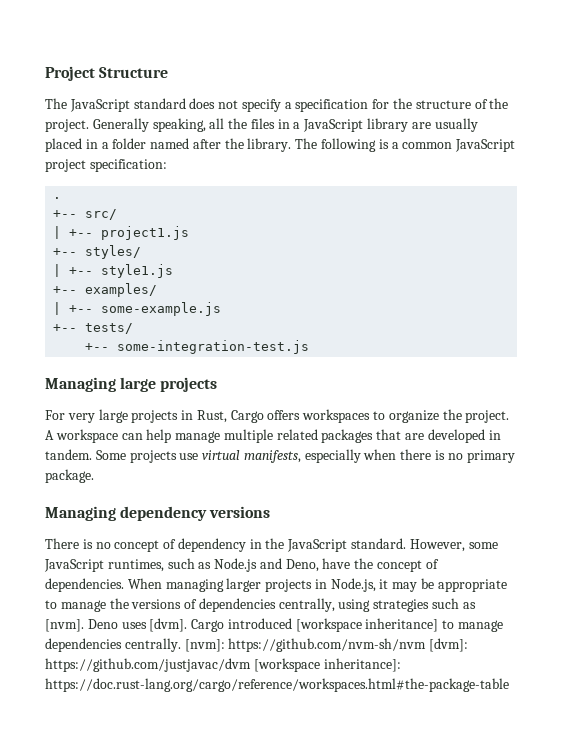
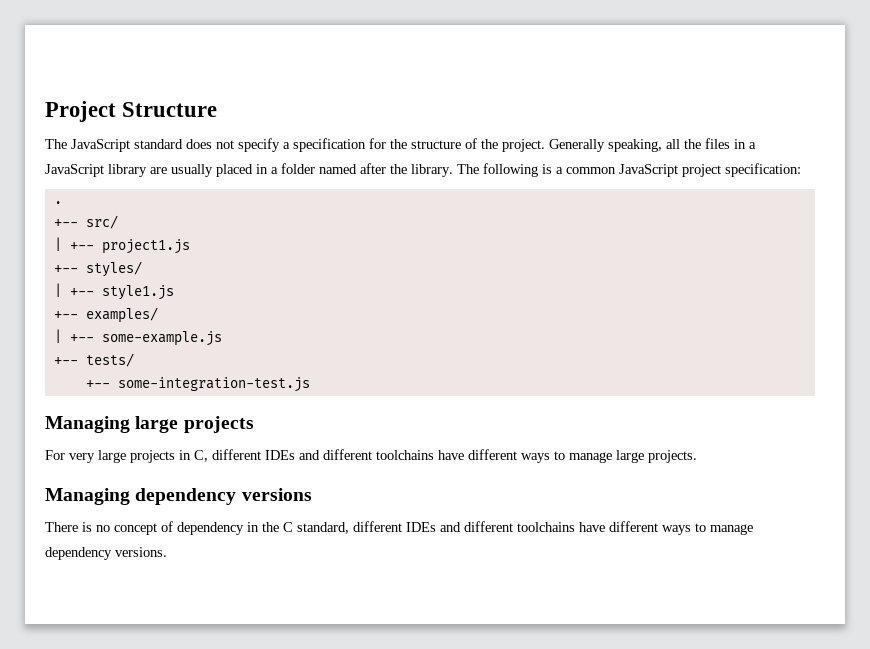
[196,409,510,423] [45,429,501,443] [45,449,515,463] [45,469,94,483] Rust, Cargo offers workspaces to organize the project. A workspace can help manage multiple related packages that are developed in tandem. Some projects use virtual manifests, especially when there is no primary package. -> [194,449,697,463] C, different IDEs and different toolchains have different ways to manage large projects.
[287,538,498,552] [44,558,439,572] [45,578,507,592] [45,598,476,612] [45,618,504,632] [45,638,469,652] [45,658,401,672] [45,678,509,692] JavaScript standard. However, some JavaScript runtimes, such as Node.js and Deno, have the concept of dependencies. When managing larger projects in Node.js, it may be appropriate to manage the versions of dependencies centrally, using strategies such as [nvm]. Deno uses [dvm]. Cargo introduced [workspace inheritance] to manage dependencies centrally. [nvm]: https://github.com/nvm-sh/nvm [dvm]: https://github.com/justjavac/dvm [workspace inheritance]: https://doc.rust-lang.org/cargo/reference/workspaces.html#the-package-table -> [283,521,753,535] [45,547,167,560] C standard, different IDEs and different toolchains have different ways to manage dependency versions.

